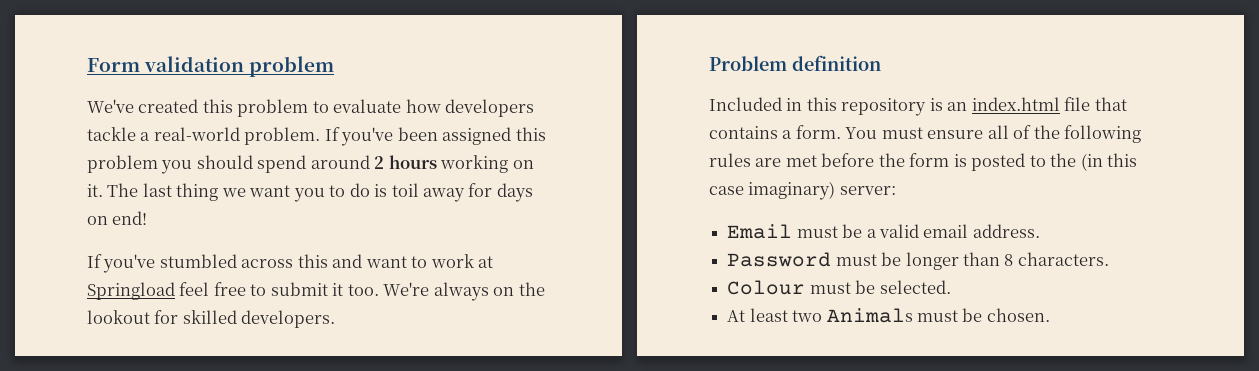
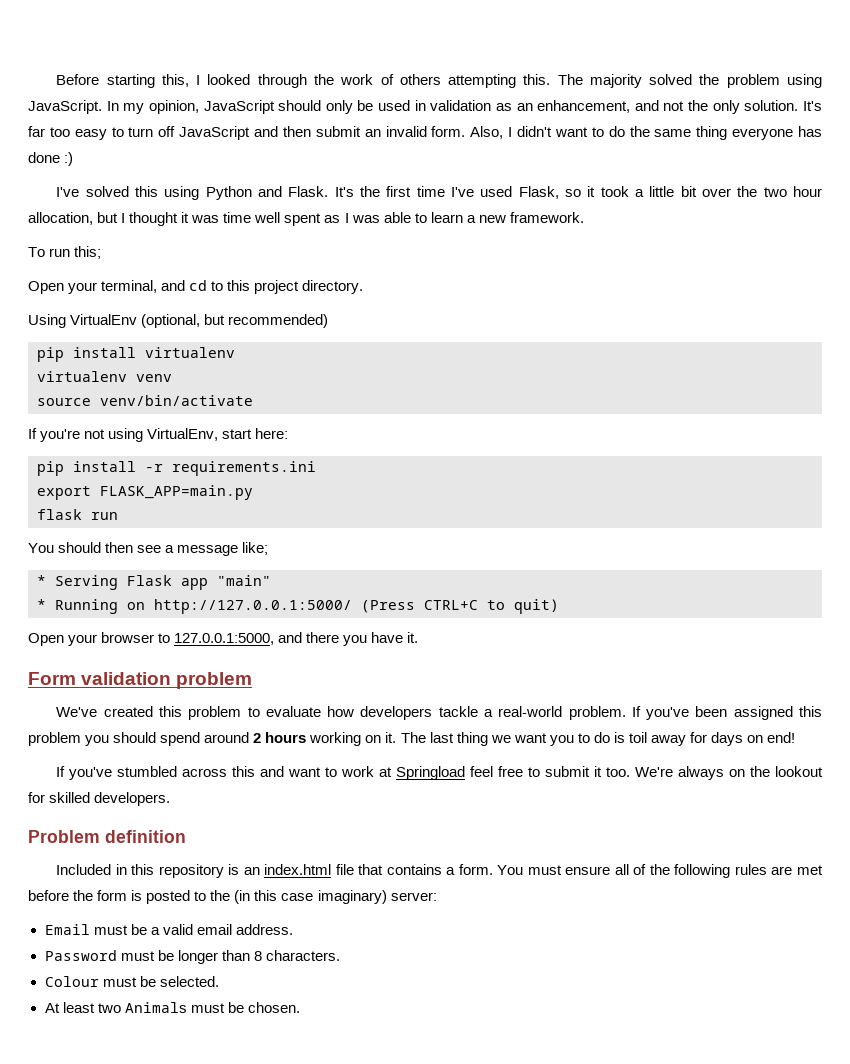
(87, 65) none -> [56,74,822,88] [28,100,823,114] [28,126,822,140] [28,152,74,166] [56,186,823,200] [28,212,584,226] [28,246,102,259] [28,280,364,294] [28,314,329,328] [37,347,235,362] [37,371,172,382] [37,395,253,406] [28,428,289,442] [37,461,316,476] [37,485,253,500] [37,509,118,520] [28,542,269,556] [37,575,271,590] [37,599,559,614] [28,632,419,646] Before starting this, I looked through the work of others attempting this. The majority solved the problem using JavaScript. In my opinion, JavaScript should only be used in validation as an enhancement, and not the only solution. It's far too easy to turn off JavaScript and then submit an invalid form. Also, I didn't want to do the same thing everyone has done :) // I've solved this using Python and Flask. It's the first time I've used Flask, so it took a little bit over the two hour allocation, but I thought it was time well spent as I was able to learn a new framework. // To run this; // Open your terminal, and cd to this project directory. // Using VirtualEnv (optional, but recommended) // pip install virtualenv // virtualenv venv // source venv/bin/activate // If you're not using VirtualEnv, start here: // pip install -r requirements.ini // export FLASK_APP=main.py // flask run // You should then see a message like; // * Serving Flask app "main" // * Running on http://127.0.0.1:5000/ (Press CTRL+C to quit) // Open your browser to 127.0.0.1:5000, and there you have it. //

